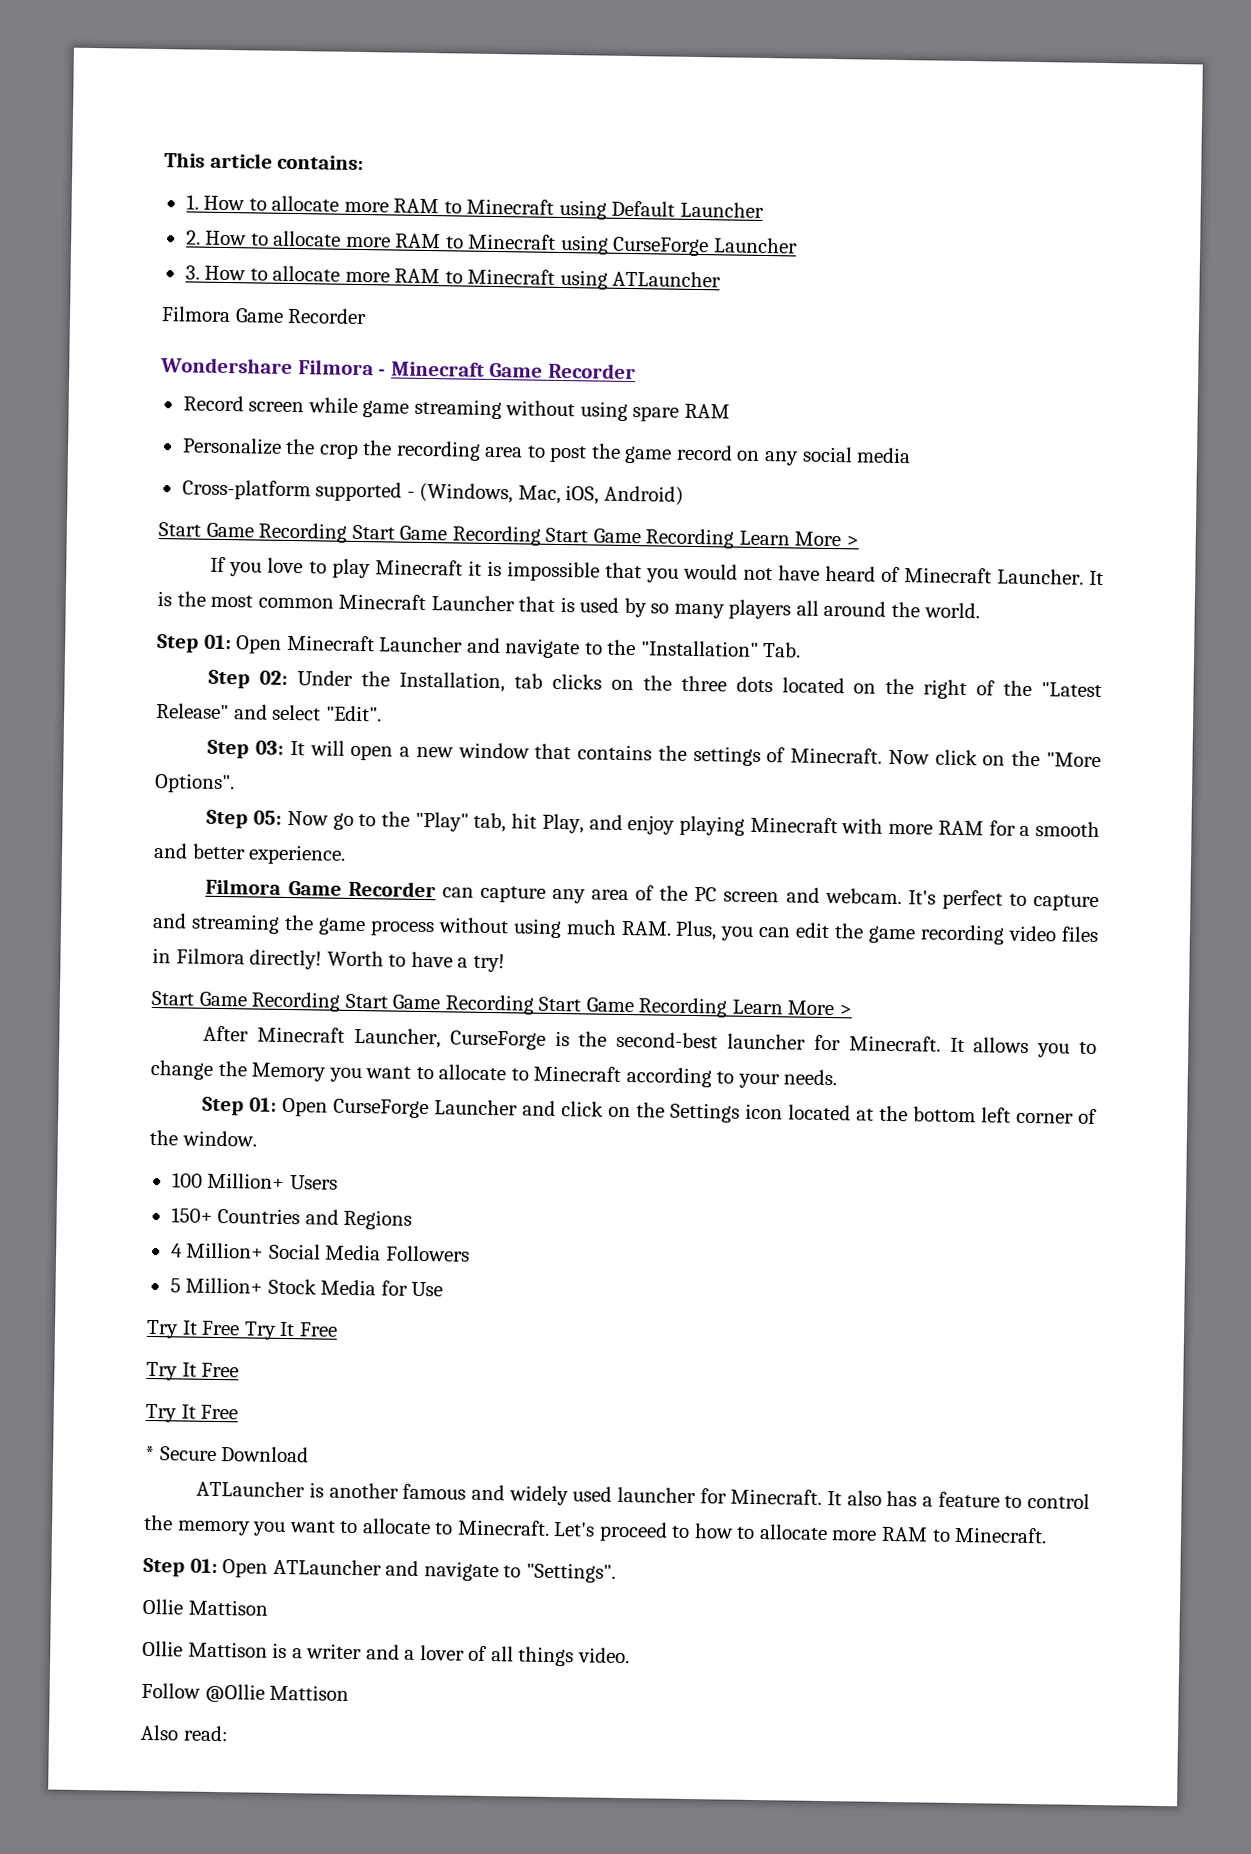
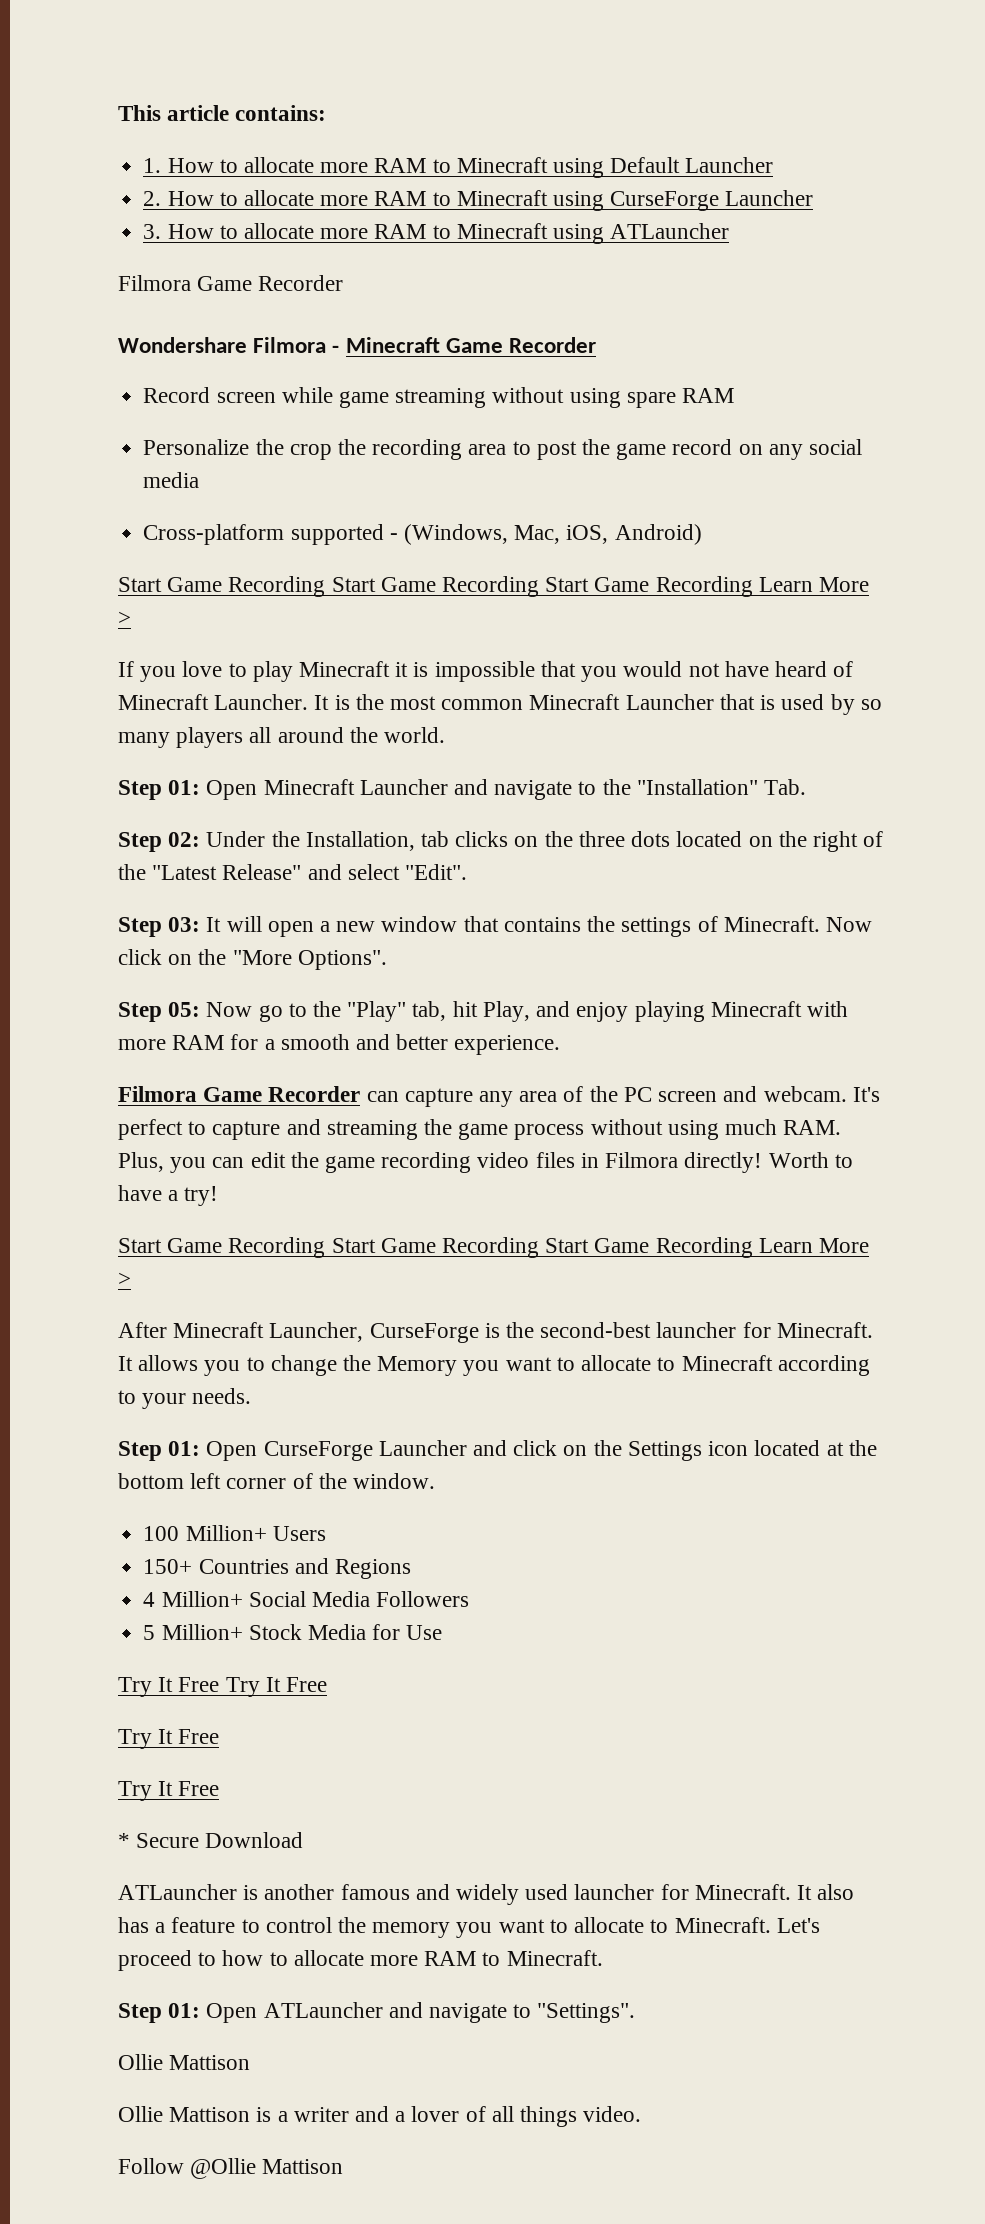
[140,1724,229,1742] // Also read: -> (344, 2166) none

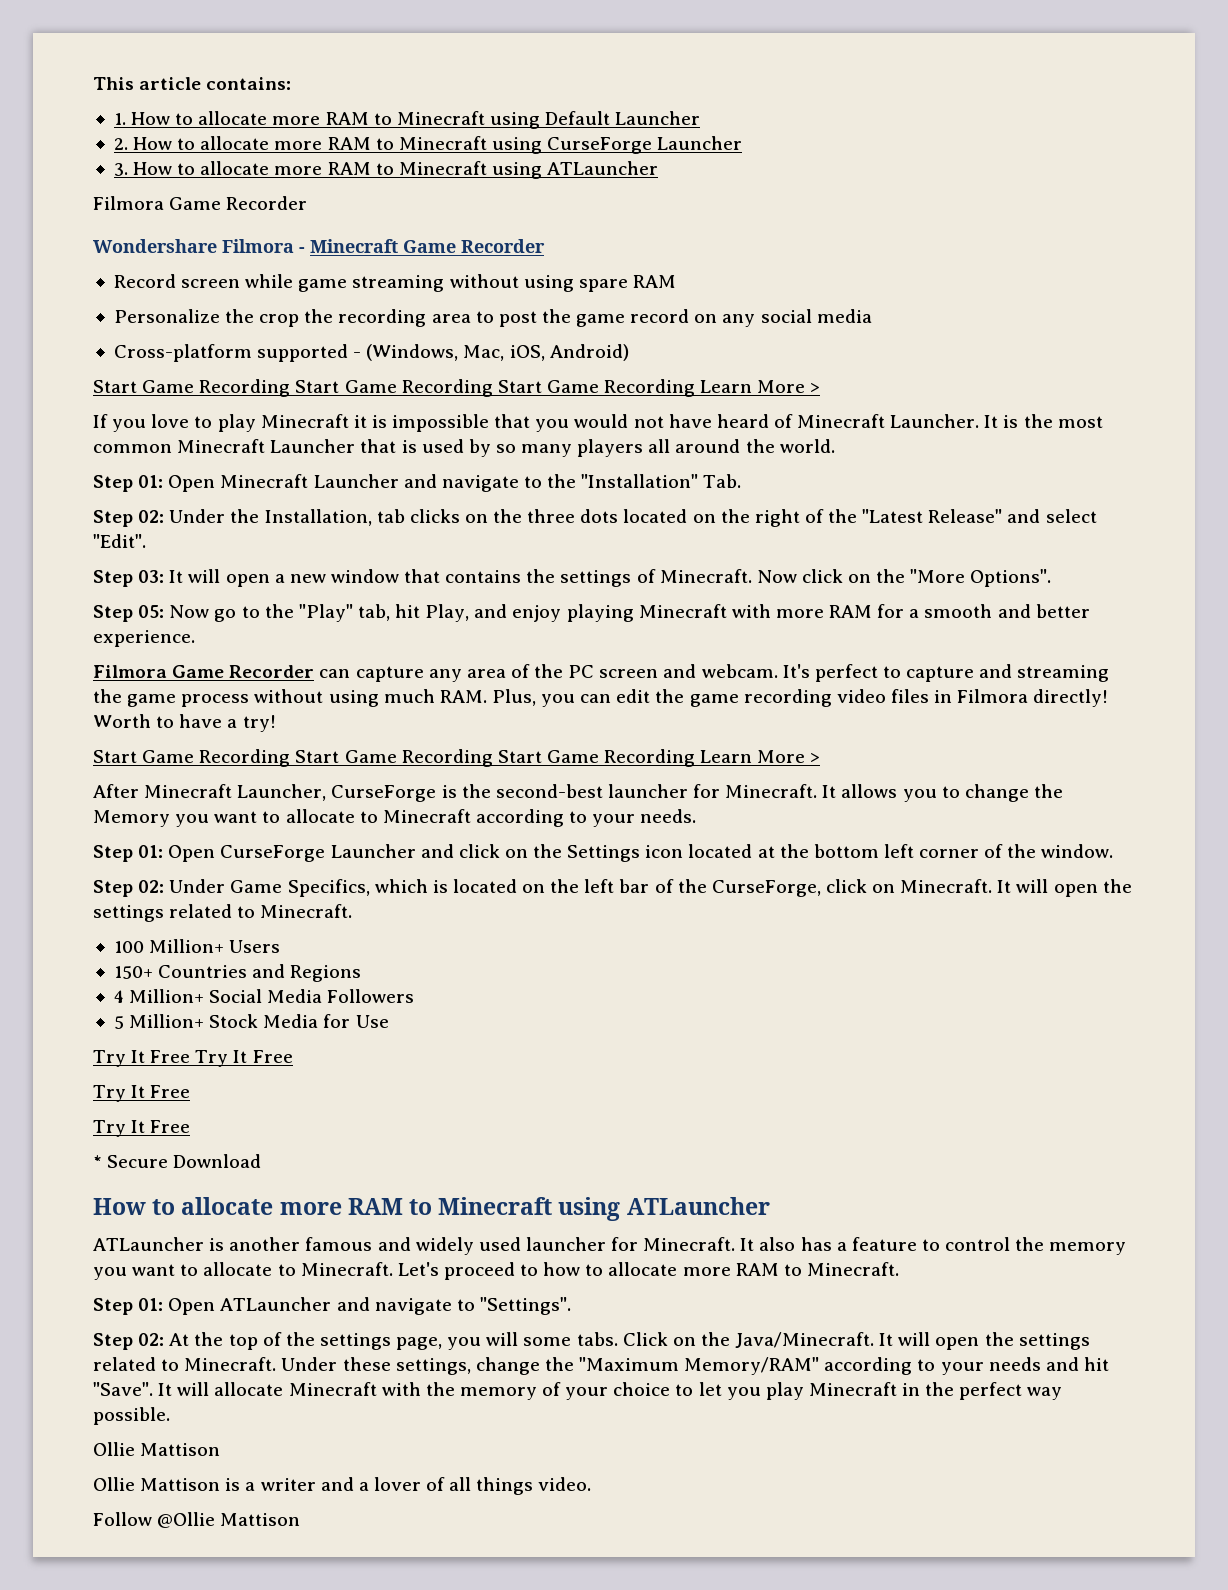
(436, 1481) none -> [93,879,1132,897] [93,904,353,922] // Step 02: Under Game Specifics, which is located on the left bar of the CurseForge, click on Minecraft. It will open the settings related to Minecraft.
(304, 1840) none -> [93,1197,770,1221] // How to allocate more RAM to Minecraft using ATLauncher
(636, 2013) none -> [93,1332,1090,1350] [93,1357,1109,1375] [93,1382,1063,1400] [93,1407,170,1425] // Step 02: At the top of the settings page, you will some tabs. Click on the Java/Minecraft. It will open the settings related to Minecraft. Under these settings, change the "Maximum Memory/RAM" according to your needs and hit "Save". It will allocate Minecraft with the memory of your choice to let you play Minecraft in the perfect way possible.

